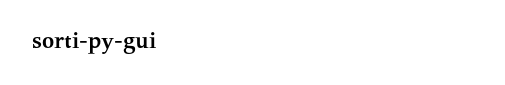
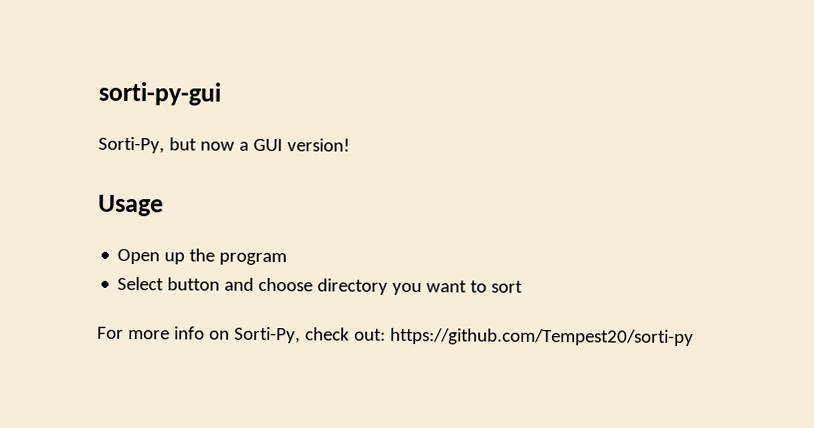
(156, 43) none -> [98,136,350,154] [97,194,164,217] [117,248,288,266] [117,276,524,296] [97,326,694,347] // Sorti-Py, but now a GUI version! // Usage // Open up the program // Select button and choose directory you want to sort // For more info on Sorti-Py, check out: https://github.com/Tempest20/sorti-py

